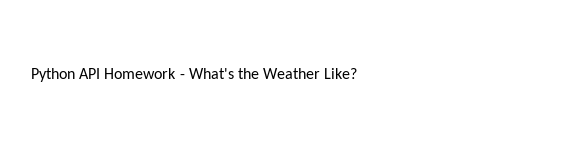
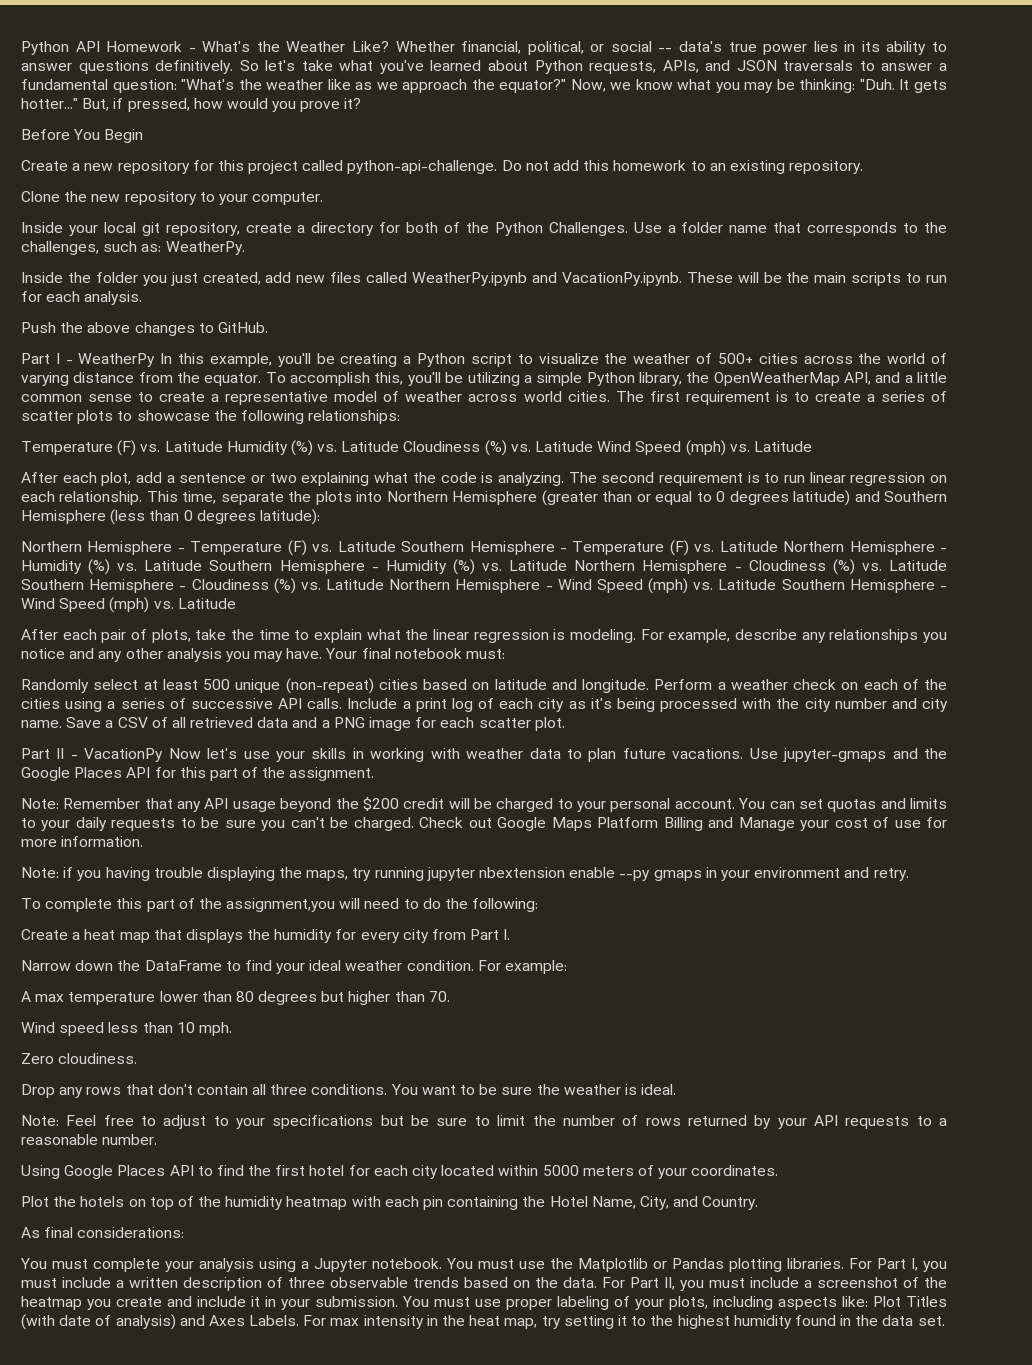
(358, 73) none -> [395,41,947,55] [21,60,947,74] [21,79,947,93] [21,98,362,112] [21,129,144,143] [21,160,864,174] [21,191,324,205] [21,222,948,236] [21,241,245,255] [21,272,947,286] [21,291,143,305] [21,322,268,336] [21,353,948,367] [21,372,948,386] [21,391,947,405] [21,410,401,424] [21,440,812,456] [21,472,947,486] [21,490,948,506] [21,509,320,525] [21,540,947,556] [21,559,948,575] [21,578,947,594] [21,597,236,613] [21,629,947,643] [21,648,506,662] [21,678,947,694] [21,698,948,712] [21,717,565,731] [21,748,948,762] [21,767,375,781] [21,797,948,812] [21,817,948,831] [21,836,144,847] [21,867,909,881] [21,898,539,912] [21,929,511,943] [21,960,568,974] [21,991,450,1005] [21,1022,232,1036] [21,1053,138,1064] [21,1084,677,1098] [21,1115,947,1129] [21,1134,158,1145] [21,1165,779,1179] [21,1196,759,1210] [21,1227,185,1238] [20,1258,947,1272] [21,1277,947,1291] [21,1296,947,1310] [21,1314,945,1330] Whether financial, political, or social -- data's true power lies in its ability to answer questions definitively. So let's take what you've learned about Python requests, APIs, and JSON traversals to answer a fundamental question: "What's the weather like as we approach the equator?" Now, we know what you may be thinking: "Duh. It gets hotter..." But, if pressed, how would you prove it? // Before You Begin // Create a new repository for this project called python-api-challenge. Do not add this homework to an existing repository. // Clone the new repository to your computer. // Inside your local git repository, create a directory for both of the Python Challenges. Use a folder name that corresponds to the challenges, such as: WeatherPy. // Inside the folder you just created, add new files called WeatherPy.ipynb and VacationPy.ipynb. These will be the main scripts to run for each analysis. // Push the above changes to GitHub. // Part I - WeatherPy In this example, you'll be creating a Python script to visualize the weather of 500+ cities across the world of varying distance from the equator. To accomplish this, you'll be utilizing a simple Python library, the OpenWeatherMap API, and a little common sense to create a representative model of weather across world cities. The first requirement is to create a series of scatter plots to showcase the following relationships: // Temperature (F) vs. Latitude Humidity (%) vs. Latitude Cloudiness (%) vs. Latitude Wind Speed (mph) vs. Latitude // After each plot, add a sentence or two explaining what the code is analyzing. The second requirement is to run linear regression on each relationship. This time, separate the plots into Northern Hemisphere (greater than or equal to 0 degrees latitude) and Southern Hemisphere (less than 0 degrees latitude): // Northern Hemisphere - Temperature (F) vs. Latitude Southern Hemisphere - Temperature (F) vs. Latitude Northern Hemisphere - Humidity (%) vs. Latitude Southern Hemisphere - Humidity (%) vs. Latitude Northern Hemisphere - Cloudiness (%) vs. Latitude Southern Hemisphere - Cloudiness (%) vs. Latitude Northern Hemisphere - Wind Speed (mph) vs. Latitude Southern Hemisphere - Wind Speed (mph) vs. Latitude // After each pair of plots, take the time to explain what the linear regression is modeling. For example, describe any relationships you notice and any other analysis you may have. Your final notebook must: // Randomly select at least 500 unique (non-repeat) cities based on latitude and longitude. Perform a weather check on each of the cities using a series of successive API calls. Include a print log of each city as it's being processed with the city number and city name. Save a CSV of all retrieved data and a PNG image for each scatter plot. // Part II - VacationPy Now let's use your skills in working with weather data to plan future vacations. Use jupyter-gmaps and the Google Places API for this part of the assignment. // Note: Remember that any API usage beyond the $200 credit will be charged to your personal account. You can set quotas and limits to your daily requests to be sure you can't be charged. Check out Google Maps Platform Billing and Manage your cost of use for more information. // Note: if you having trouble displaying the maps, try running jupyter nbextension enable --py gmaps in your environment and retry. // To complete this part of the assignment,you will need to do the following: // Create a heat map that displays the humidity for every city from Part I. // Narrow down the DataFrame to find your ideal weather condition. For example: // A max temperature lower than 80 degrees but higher than 70. // Wind speed less than 10 mph. // Zero cloudiness. // Drop any rows that don't contain all three conditions. You want to be sure the weather is ideal. // Note: Feel free to adjust to your specifications but be sure to limit the number of rows returned by your API requests to a reasonable number. // Using Google Places API to find the first hotel for each city located within 5000 meters of your coordinates. // Plot the hotels on top of the humidity heatmap with each pin containing the Hotel Name, City, and Country. // As final considerations: // You must complete your analysis using a Jupyter notebook. You must use the Matplotlib or Pandas plotting libraries. For Part I, you must include a written description of three observable trends based on the data. For Part II, you must include a screenshot of the heatmap you create and include it in your submission. You must use proper labeling of your plots, including aspects like: Plot Titles (with date of analysis) and Axes Labels. For max intensity in the heat map, try setting it to the highest humidity found in the data set.

